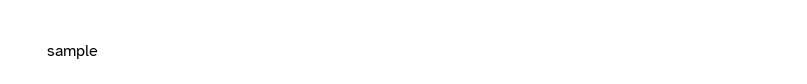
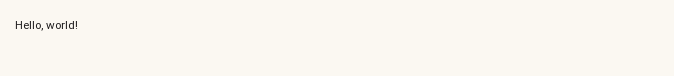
[47,45,98,59] sample -> [15,21,79,31] Hello, world!

